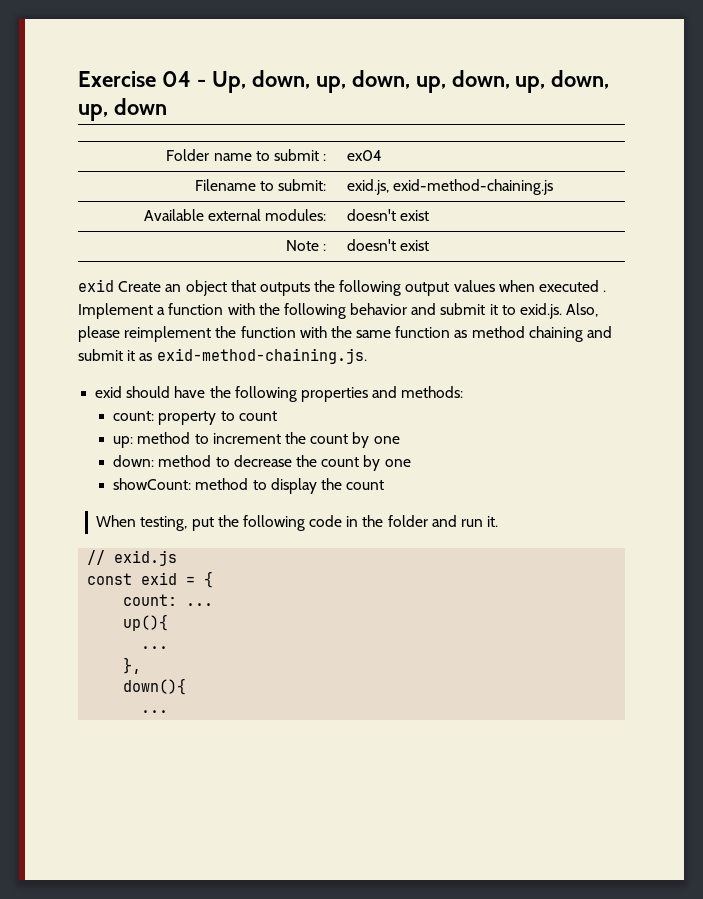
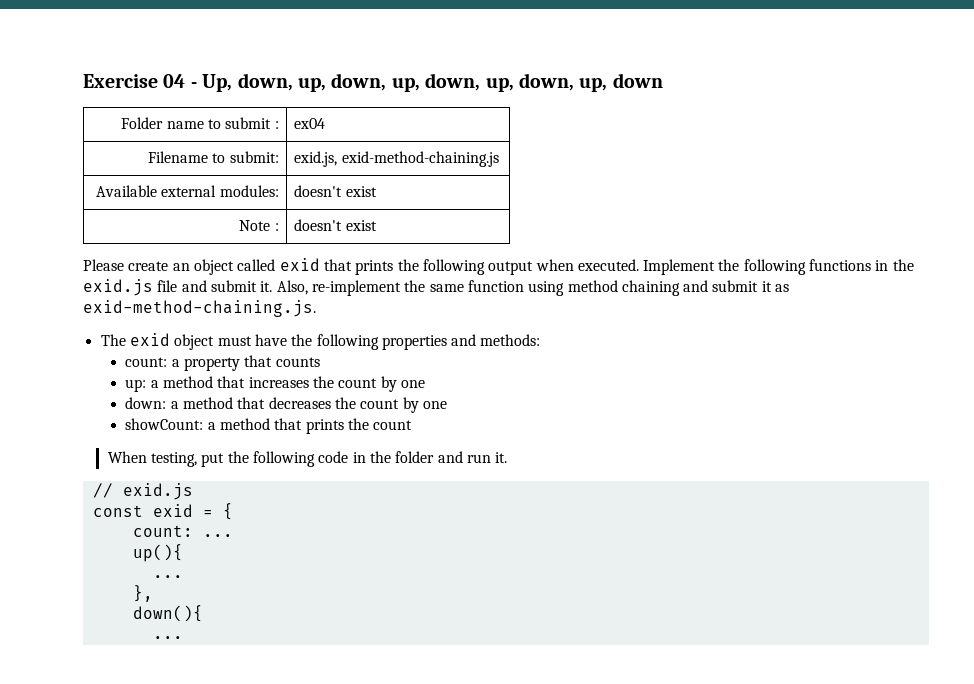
[78,279,607,296] [78,303,599,319] [78,326,327,342] exid Create an object that outputs the following output values when executed . Implement a function with the following behavior and submit it to exid.js. Also, please reimplement the function with -> [83,258,914,275] [83,279,401,296] Please create an object called exid that prints the following output when executed. Implement the following functions in the exid.js file and submit it. Also, re-implement
[454,330,468,338] as -> [528,281,565,296] using
[95,386,171,398] exid should -> [100,333,252,350] The exid object must
[158,411,277,425] [113,432,281,448] property to count // up: method to increment -> [171,355,320,371] [125,376,309,392] a property that counts // up: a method that increases
[158,455,292,467] method to decrease -> [170,397,331,409] a method that decreases
[195,478,317,494] method to display -> [207,418,344,434] a method that prints

